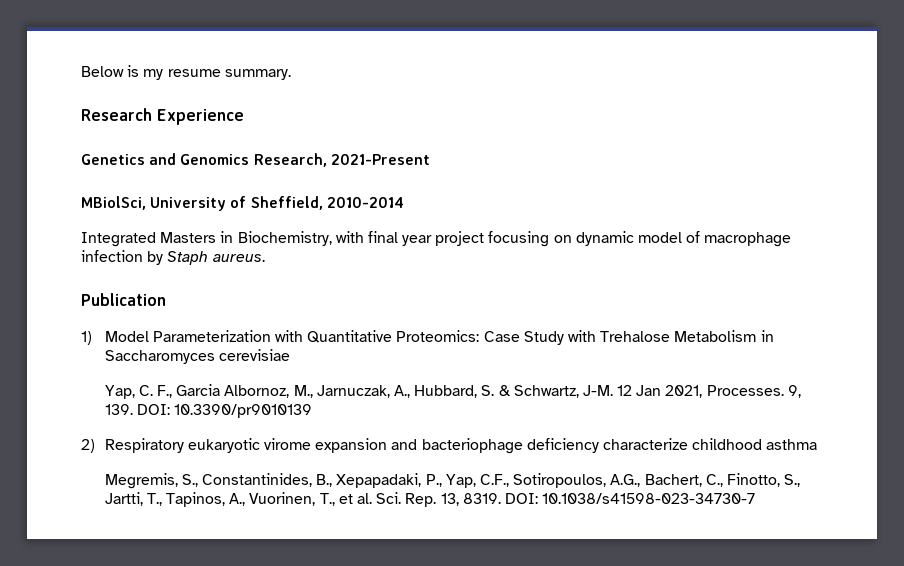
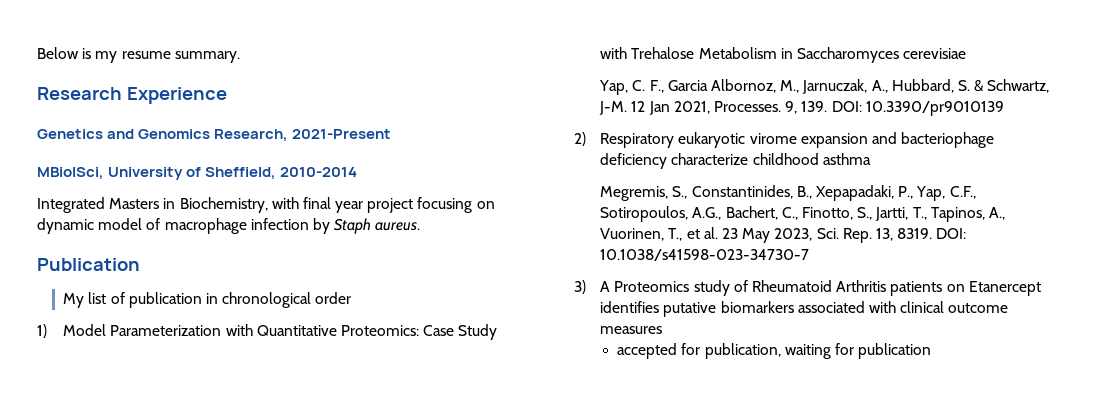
(166, 299) none -> [63,292,352,308] // My list of publication in chronological order
(372, 498) none -> [721,228,813,243] 23 May 2023,
(756, 498) none -> [574,280,1041,296] [600,301,1009,317] [600,326,663,334] [617,343,932,359] // 3) A Proteomics study of Rheumatoid Arthritis patients on Etanercept identifies putative biomarkers associated with clinical outcome measures // accepted for publication, waiting for publication

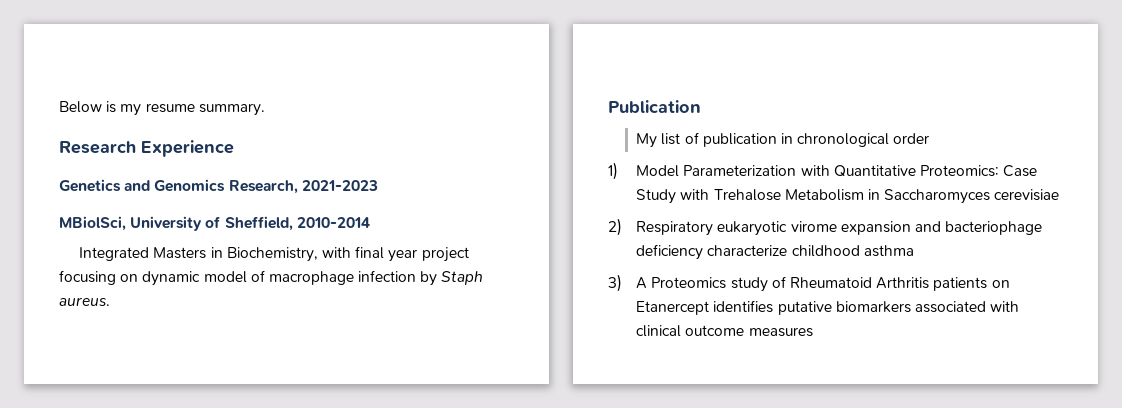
[292,129,392,139] 2021-Present -> [301,180,378,191] 2021-2023
[599,79,1050,95] [599,101,1004,116] // Yap, C. F., Garcia Albornoz, M., Jarnuczak, A., Hubbard, S. & Schwartz, J-M. 12 Jan 2021, Processes. 9, 139. DOI: 10.3390/pr9010139 -> (1060, 195) none
[600,185,977,201] [600,206,1005,222] [600,227,967,243] [600,249,810,261] // Megremis, S., Constantinides, B., Xepapadaki, P., Yap, C.F., Sotiropoulos, A.G., Bachert, C., Finotto, S., Jartti, T., Tapinos, A., Vuorinen, T., et al. 23 May 2023, Sci. Rep. 13, 8319. DOI: 10.1038/s41598-023-34730-7 -> (914, 251) none
[617,343,932,359] // accepted for publication, waiting for publication -> (813, 332) none

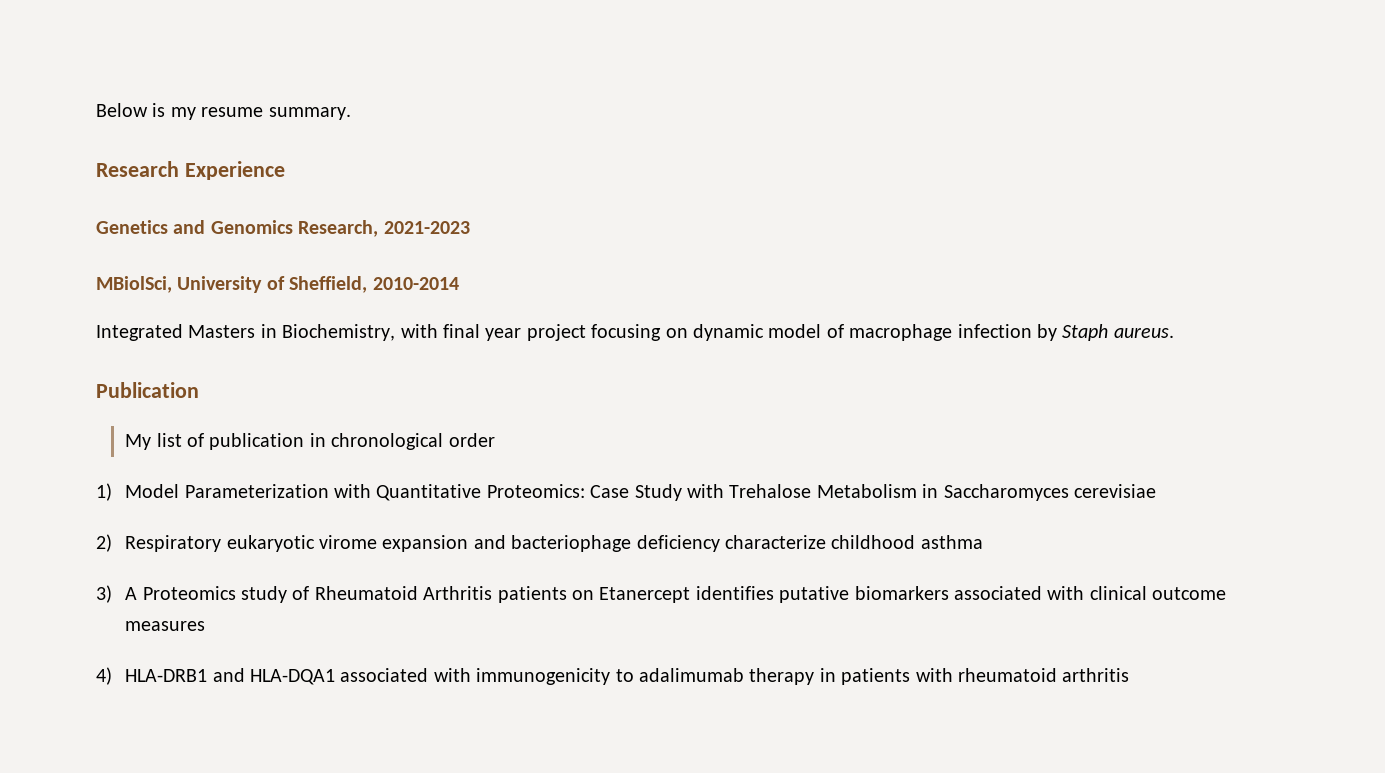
(813, 332) none -> [96,667,1130,685] // 4) HLA-DRB1 and HLA-DQA1 associated with immunogenicity to adalimumab therapy in patients with rheumatoid arthritis

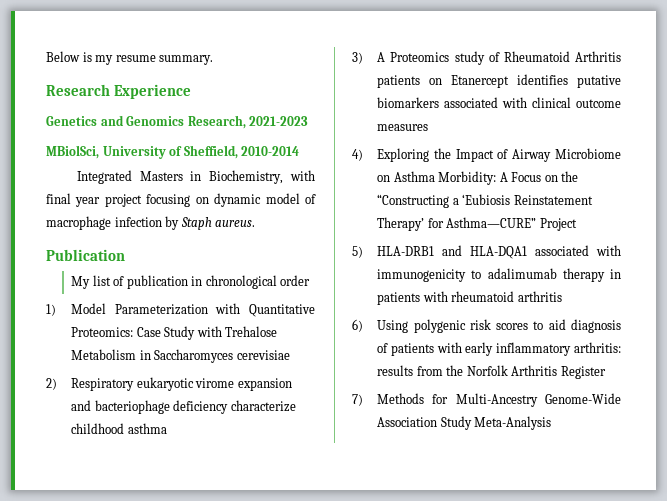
(112, 676) none -> [377,148,621,162] [377,171,579,185] [377,194,593,208] [377,217,577,231] [352,246,363,258] Exploring the Impact of Airway Microbiome on Asthma Morbidity: A Focus on the “Constructing a ‘Eubiosis Reinstatement Therapy’ for Asthma—CURE” Project // 5)
(1130, 675) none -> [352,319,621,333] [377,342,621,356] [377,365,606,379] [352,393,621,407] [377,416,552,430] // 6) Using polygenic risk scores to aid diagnosis of patients with early inflammatory arthritis: results from the Norfolk Arthritis Register // 7) Methods for Multi-Ancestry Genome-Wide Association Study Meta-Analysis

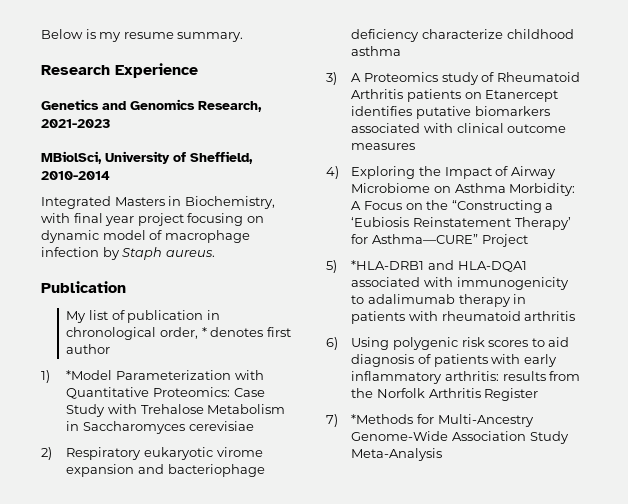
[280,275,311,286] order -> [159,327,291,339] [66,344,111,354] order, * denotes first author
[71,303,107,314] Model -> [66,370,113,380] *Model
[377,246,435,256] HLA-DRB1 -> [351,260,425,270] *HLA-DRB1
[377,393,425,404] Methods -> [351,414,414,424] *Methods

